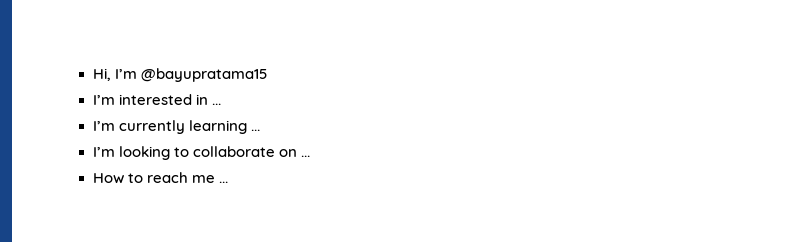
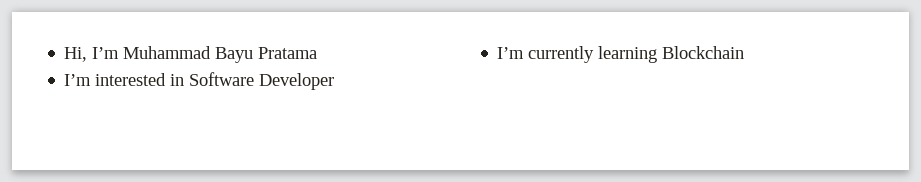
[140,68,268,82] @bayupratama15 -> [123,46,318,63] Muhammad Bayu Pratama
[211,103,221,105] ... -> [189,72,335,90] Software Developer
[250,129,260,131] [92,146,310,160] [92,172,228,184] ... // I’m looking to collaborate on ... // How to reach me ... -> [662,46,745,59] Blockchain

